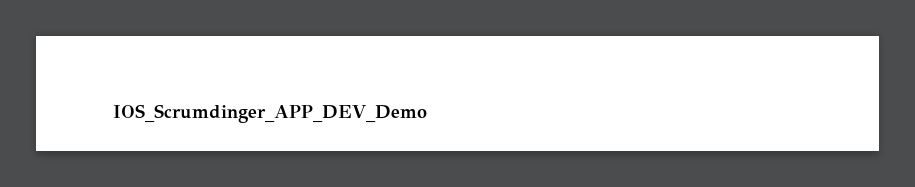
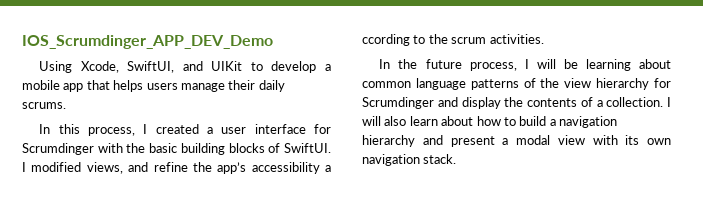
(427, 113) none -> [39,61,331,73] [22,80,285,92] [22,102,66,109] [39,124,331,136] [22,143,331,155] [22,162,331,174] [362,34,544,46] [379,59,671,71] [362,78,671,90] [362,97,671,109] [362,116,617,128] [362,135,671,147] [362,154,457,166] // Using Xcode, SwiftUI, and UIKit to develop a mobile app that helps users manage their daily scrums. // In this process, I created a user interface for Scrumdinger with the basic building blocks of SwiftUI. I modified views, and refine the app’s accessibility a ccording to the scrum activities. // In the future process, I will be learning about common language patterns of the view hierarchy for Scrumdinger and display the contents of a collection. I will also learn about how to build a navigation hierarchy and present a modal view with its own navigation stack.

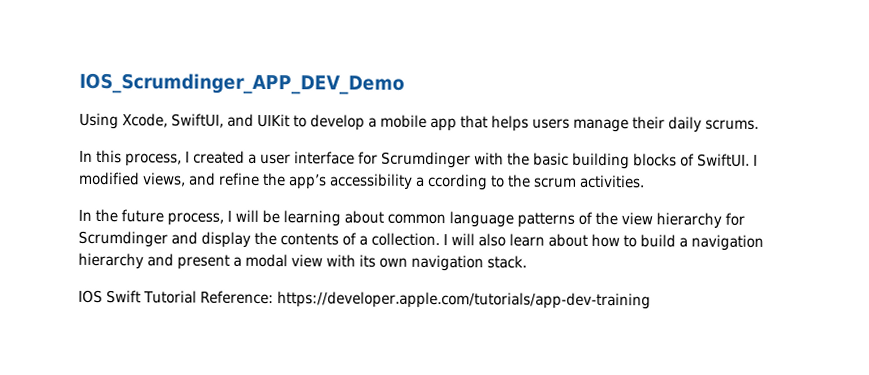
(457, 159) none -> [78,289,651,310] // IOS Swift Tutorial Reference: https://developer.apple.com/tutorials/app-dev-training

